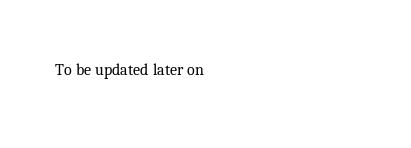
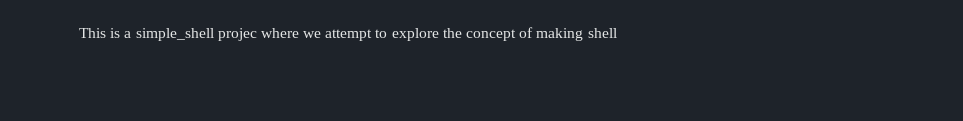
[55,63,204,79] To be updated later on -> [79,27,617,41] This is a simple_shell projec where we attempt to explore the concept of making shell

